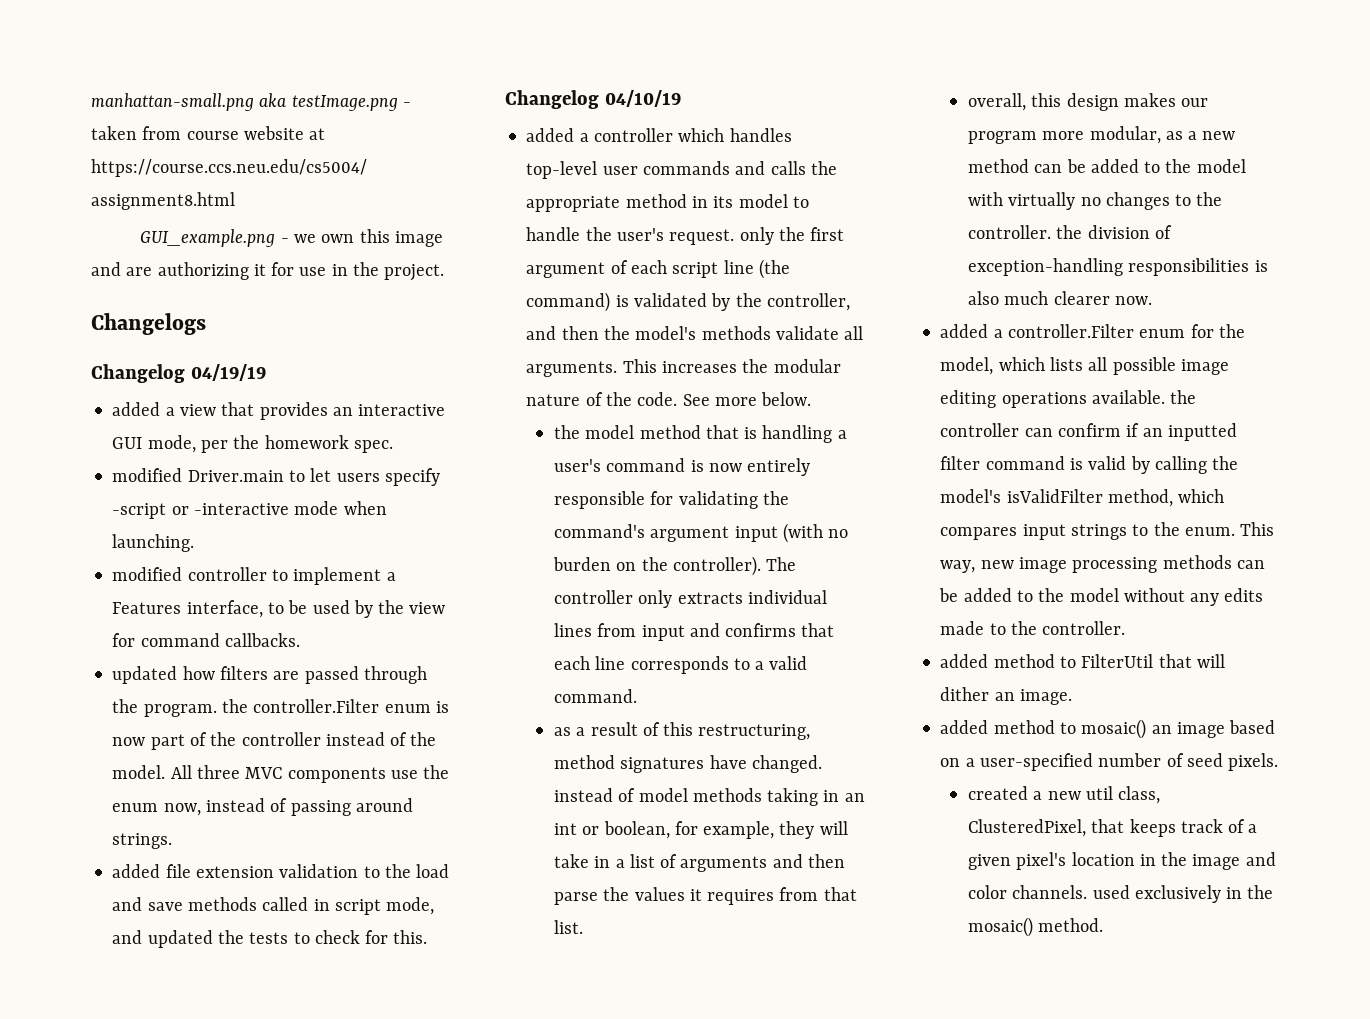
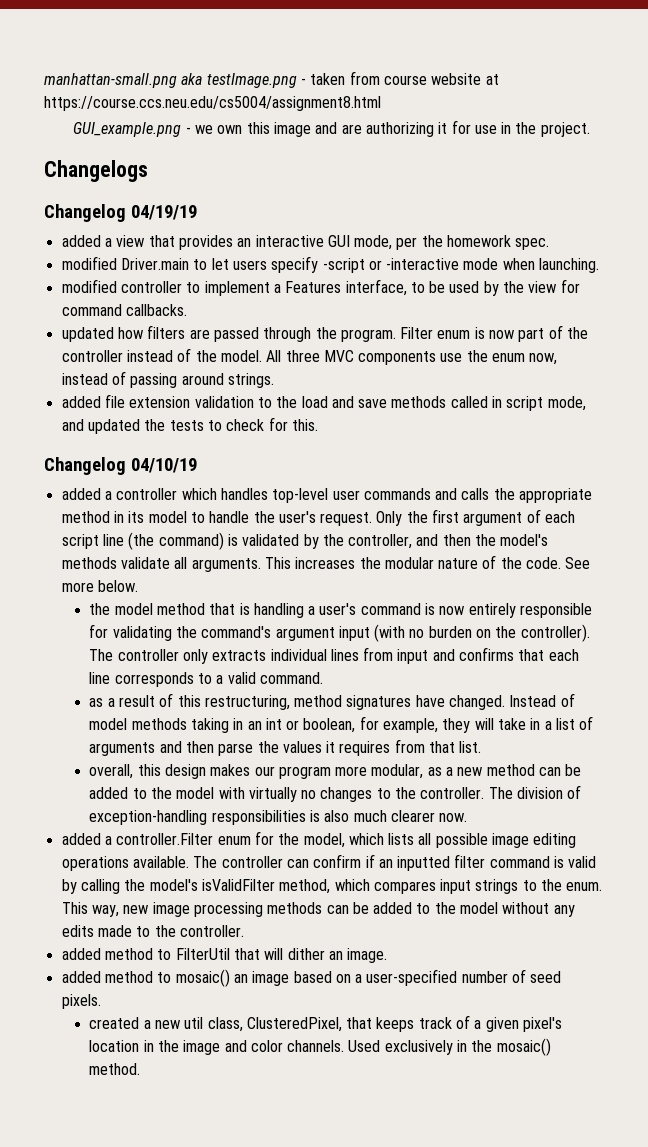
[221,699,380,713] the controller.Filter -> [400,327,434,339] Filter
[739,227,774,245] only -> [376,511,403,526] Only
[553,788,613,802] instead -> [509,695,557,707] Instead
[1056,225,1083,239] the -> [488,787,513,799] The
[1170,390,1197,404] the -> [193,856,218,868] The
[1092,885,1130,899] used -> [348,1040,381,1052] Used

